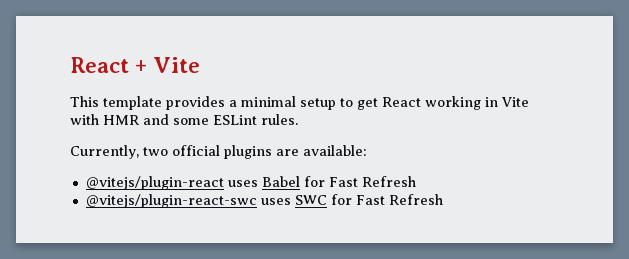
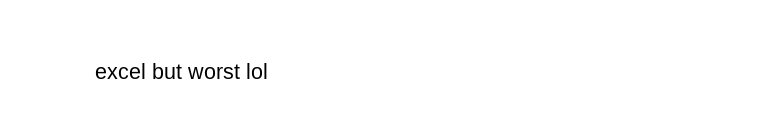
[70,57,201,73] [70,96,529,110] [70,114,298,125] [70,145,367,159] [85,176,416,190] [85,194,443,208] React + Vite // This template provides a minimal setup to get React working in Vite with HMR and some ESLint rules. // Currently, two official plugins are available: // @vitejs/plugin-react uses Babel for Fast Refresh // @vitejs/plugin-react-swc uses SWC for Fast Refresh -> [95,63,268,79] excel but worst lol

